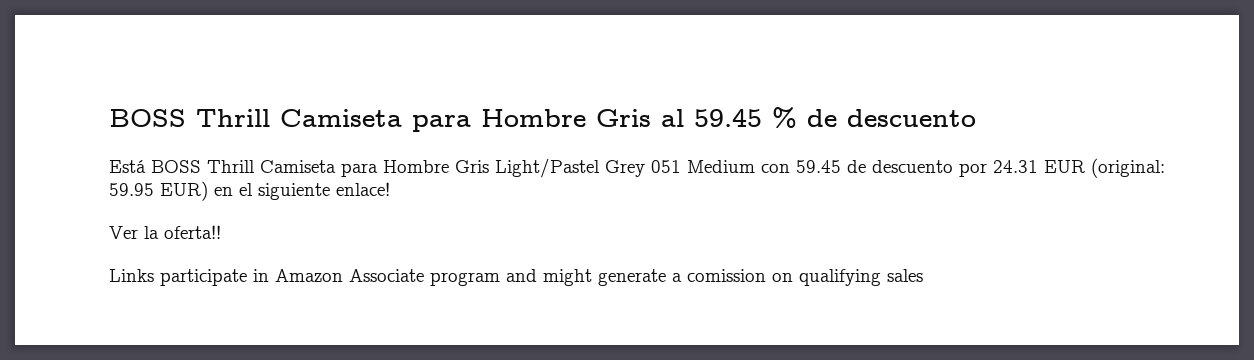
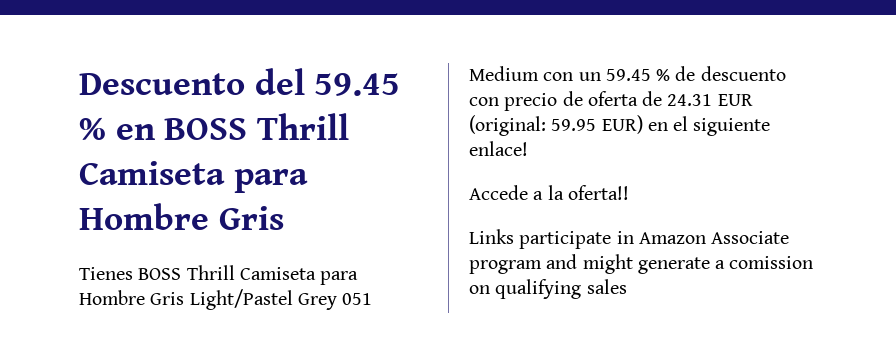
[109,107,976,132] [109,160,146,173] BOSS Thrill Camiseta para Hombre Gris al 59.45 % de descuento // Está -> [79,68,401,96] [79,113,349,140] [79,161,308,193] [79,203,284,230] [79,267,133,280] Descuento del 59.45 % en BOSS Thrill Camiseta para Hombre Gris // Tienes
[796,160,987,177] 59.45 de descuento por -> [578,66,786,81] [469,91,663,111] un 59.45 % de descuento con precio de oferta de
[109,226,138,239] Ver -> [469,185,544,200] Accede a

